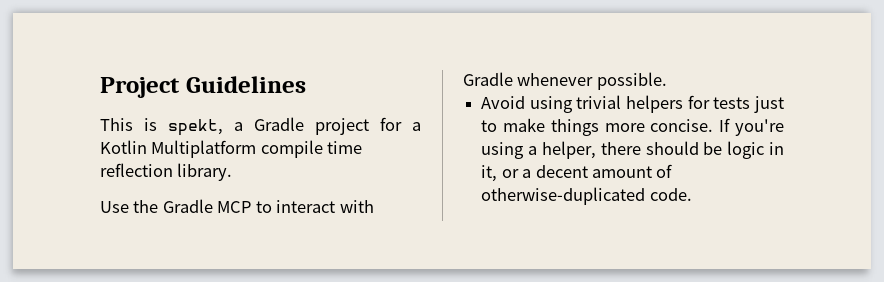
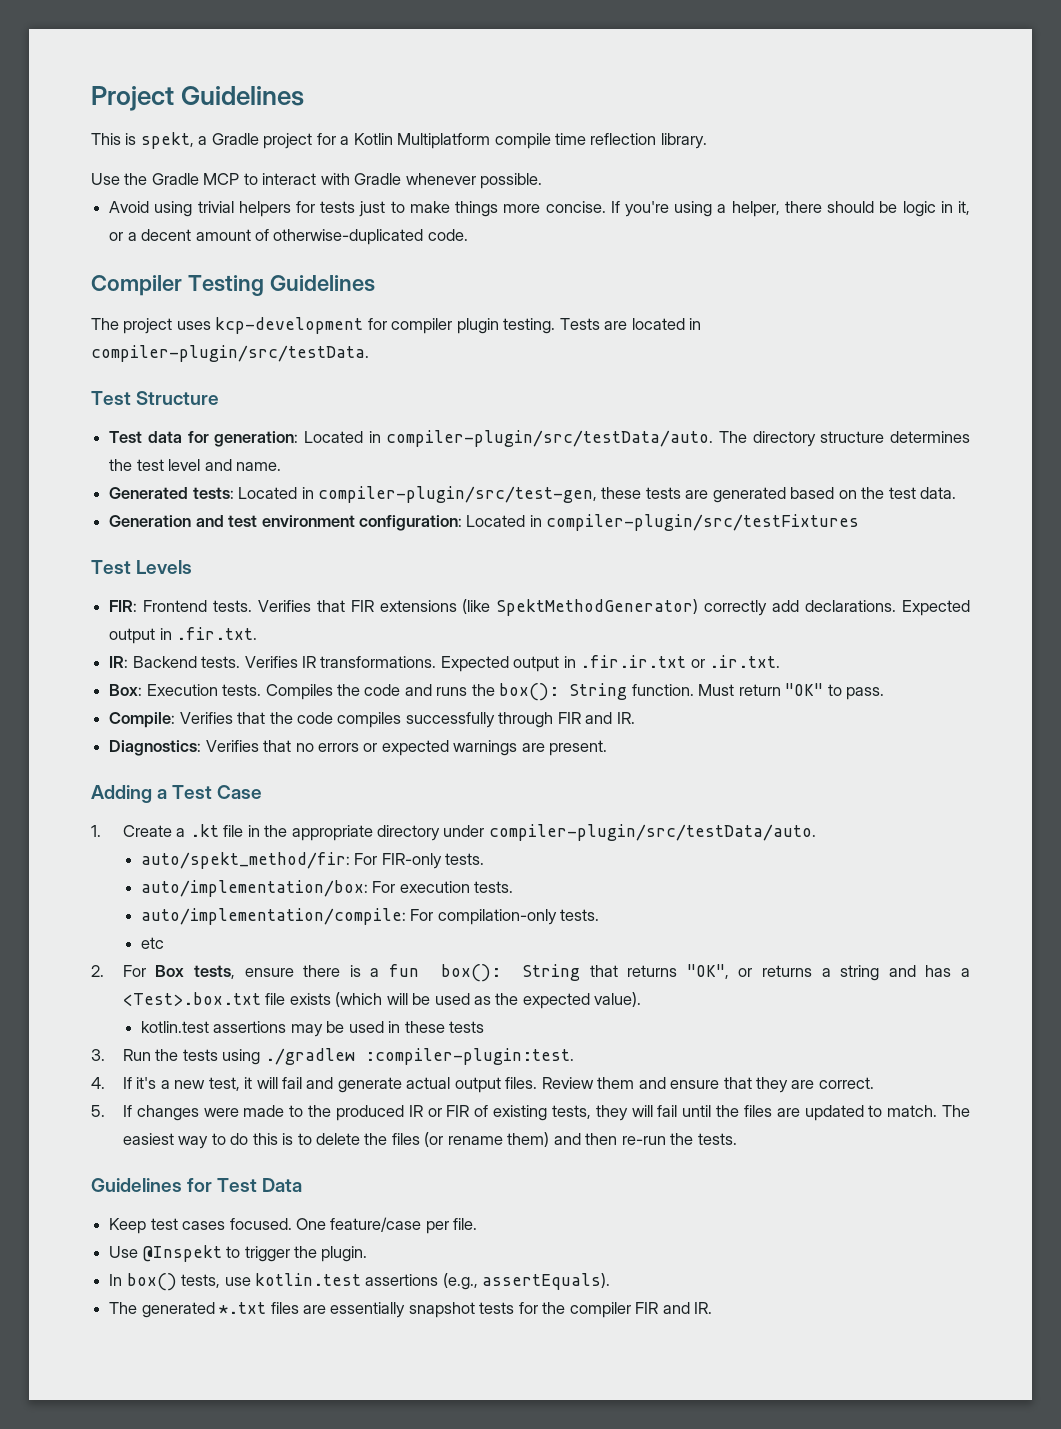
(692, 194) none -> [91,275,375,296] [91,317,702,334] [91,345,369,362] [91,391,220,405] [109,430,971,447] [109,459,281,471] [109,486,957,503] [109,514,860,531] [91,560,193,574] [109,599,970,616] [109,627,258,644] [109,655,781,672] [109,683,884,701] [109,712,635,728] [109,740,608,756] [91,785,263,803] [91,824,816,841] [140,852,485,869] [140,880,514,897] [140,908,600,925] [140,937,164,949] [91,964,970,982] [122,992,642,1009] [140,1021,485,1037] [91,1048,574,1065] [91,1077,874,1093] [91,1105,970,1121] [122,1132,737,1149] [91,1178,303,1192] [109,1217,478,1234] [109,1245,368,1262] [109,1273,611,1291] [109,1302,713,1318] // Compiler Testing Guidelines // The project uses kcp-development for compiler plugin testing. Tests are located in compiler-plugin/src/testData. // Test Structure // Test data for generation: Located in compiler-plugin/src/testData/auto. The directory structure determines the test level and name. // Generated tests: Located in compiler-plugin/src/test-gen, these tests are generated based on the test data. // Generation and test environment configuration: Located in compiler-plugin/src/testFixtures // Test Levels // FIR: Frontend tests. Verifies that FIR extensions (like SpektMethodGenerator) correctly add declarations. Expected output in .fir.txt. // IR: Backend tests. Verifies IR transformations. Expected output in .fir.ir.txt or .ir.txt. // Box: Execution tests. Compiles the code and runs the box(): String function. Must return "OK" to pass. // Compile: Verifies that the code compiles successfully through FIR and IR. // Diagnostics: Verifies that no errors or expected warnings are present. // Adding a Test Case // 1. Create a .kt file in the appropriate directory under compiler-plugin/src/testData/auto. // auto/spekt_method/fir: For FIR-only tests. // auto/implementation/box: For execution tests. // auto/implementation/compile: For compilation-only tests. // etc // 2. For Box tests, ensure there is a fun box(): String that returns "OK", or returns a string and has a <Test>.box.txt file exists (which will be used as the expected value). // kotlin.test assertions may be used in these tests // 3. Run the tests using ./gradlew :compiler-plugin:test. // 4. If it's a new test, it will fail and generate actual output files. Review them and ensure that they are correct. // 5. If changes were made to the produced IR or FIR of existing tests, they will fail until the files are updated to match. The easiest way to do this is to delete the files (or rename them) and then re-run the tests. // Guidelines for Test Data // Keep test cases focused. One feature/case per file. // Use @Inspekt to trigger the plugin. // In box() tests, use kotlin.test assertions (e.g., assertEquals). // The generated *.txt files are essentially snapshot tests for the compiler FIR and IR.

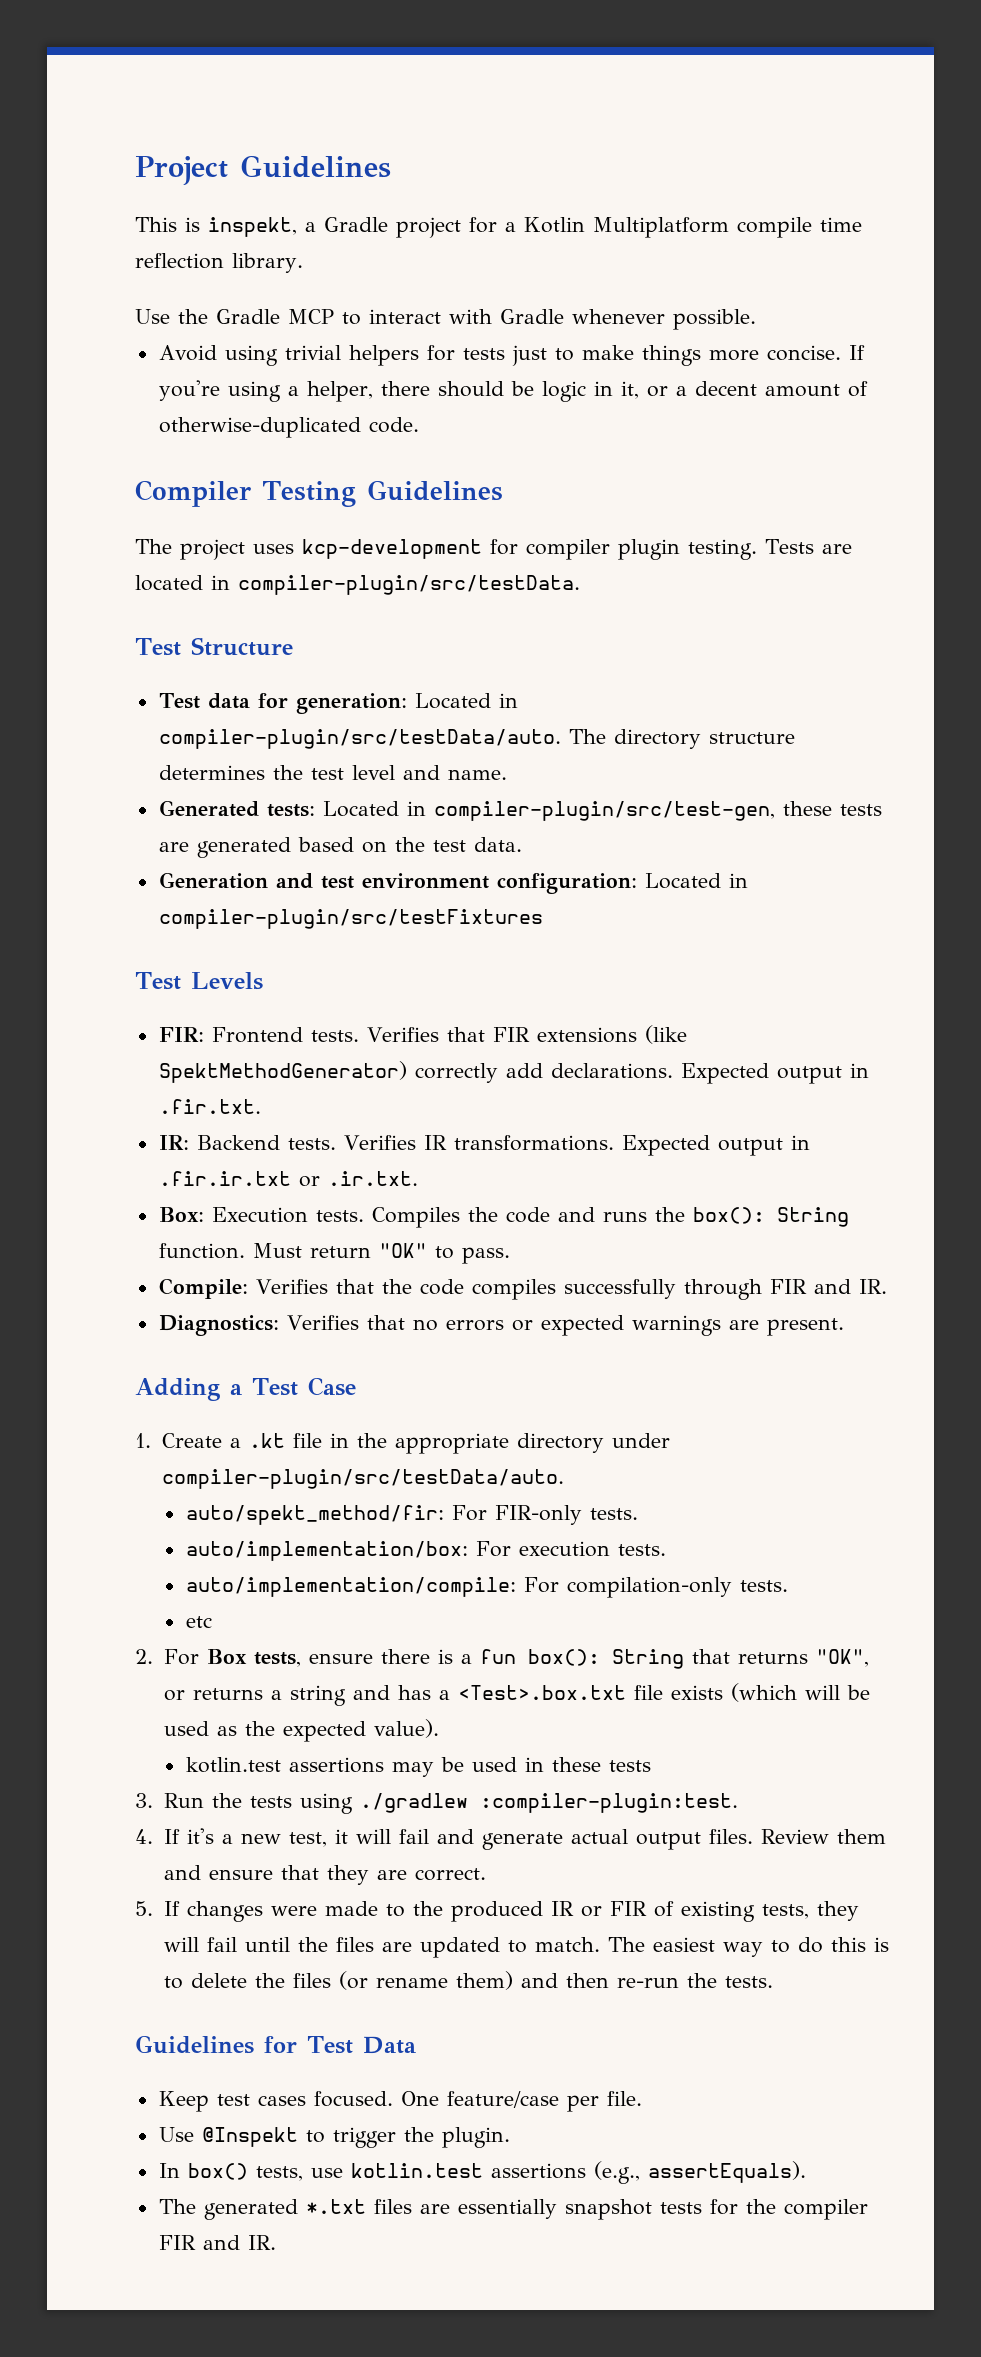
[140,132,194,149] spekt, -> [208,217,297,237] inspekt,

